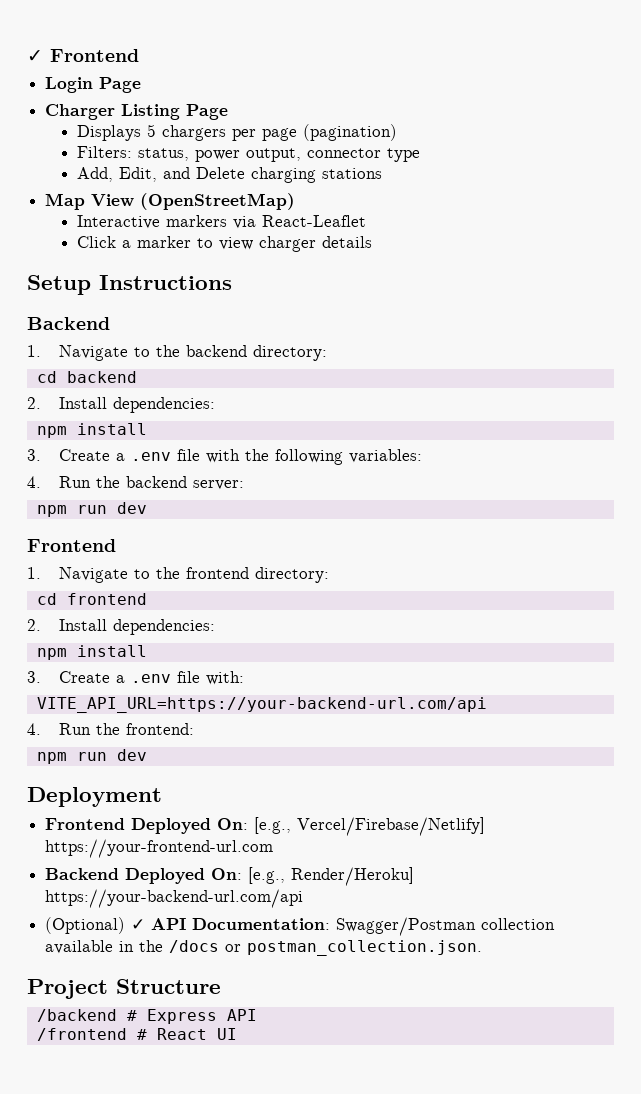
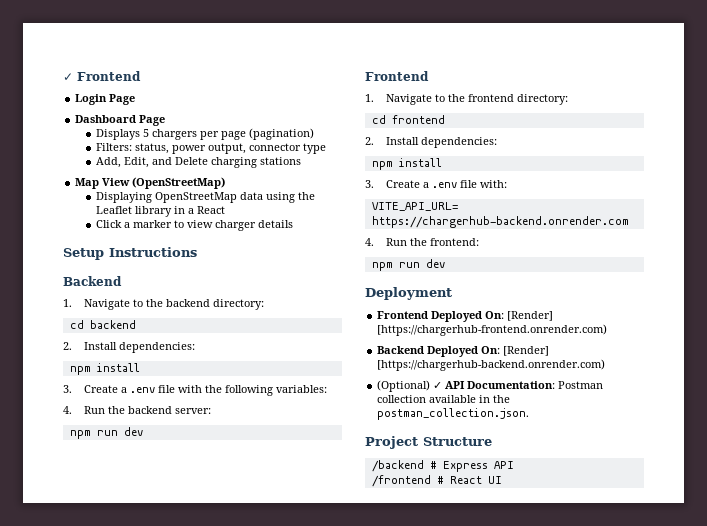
[45,104,181,120] Charger Listing -> [75,115,137,123] Dashboard
[76,215,366,229] Interactive markers via React-Leaflet -> [96,192,316,203] [96,206,226,217] Displaying OpenStreetMap data using the Leaflet library in a React
[36,697,487,713] VITE_API_URL=https://your-backend-url.com/api -> [371,202,458,211] [371,216,629,228] VITE_API_URL= https://chargerhub-backend.onrender.com
[254,817,486,836] [45,839,274,858] [e.g., Vercel/Firebase/Netlify] https://your-frontend-url.com -> [507,311,554,321] [377,324,608,336] [Render] [https://chargerhub-frontend.onrender.com)
[248,867,415,886] [45,889,304,908] [e.g., Render/Heroku] https://your-backend-url.com/api -> [503,346,550,356] [377,359,606,371] [Render] [https://chargerhub-backend.onrender.com)
[336,917,477,936] Swagger/Postman -> [558,381,604,389] Postman
[169,940,242,953] /docs or -> (511, 399) none

